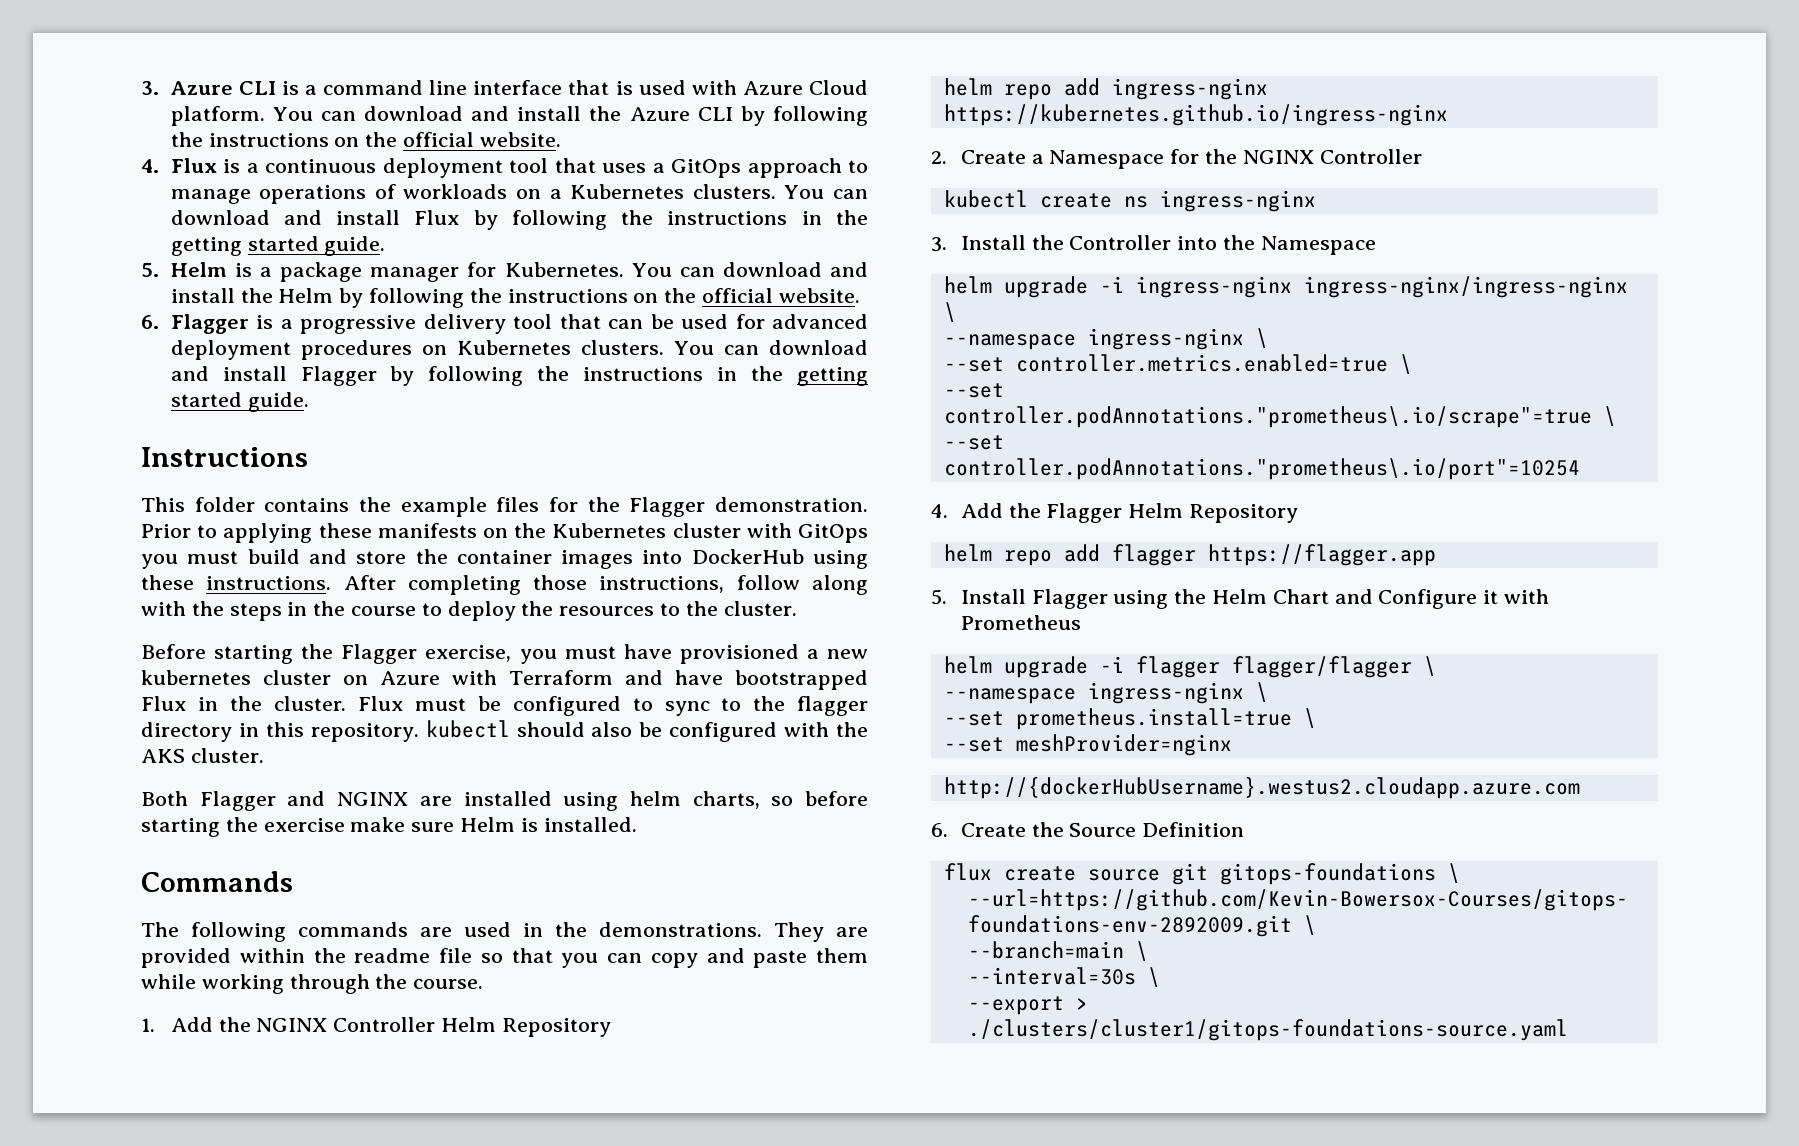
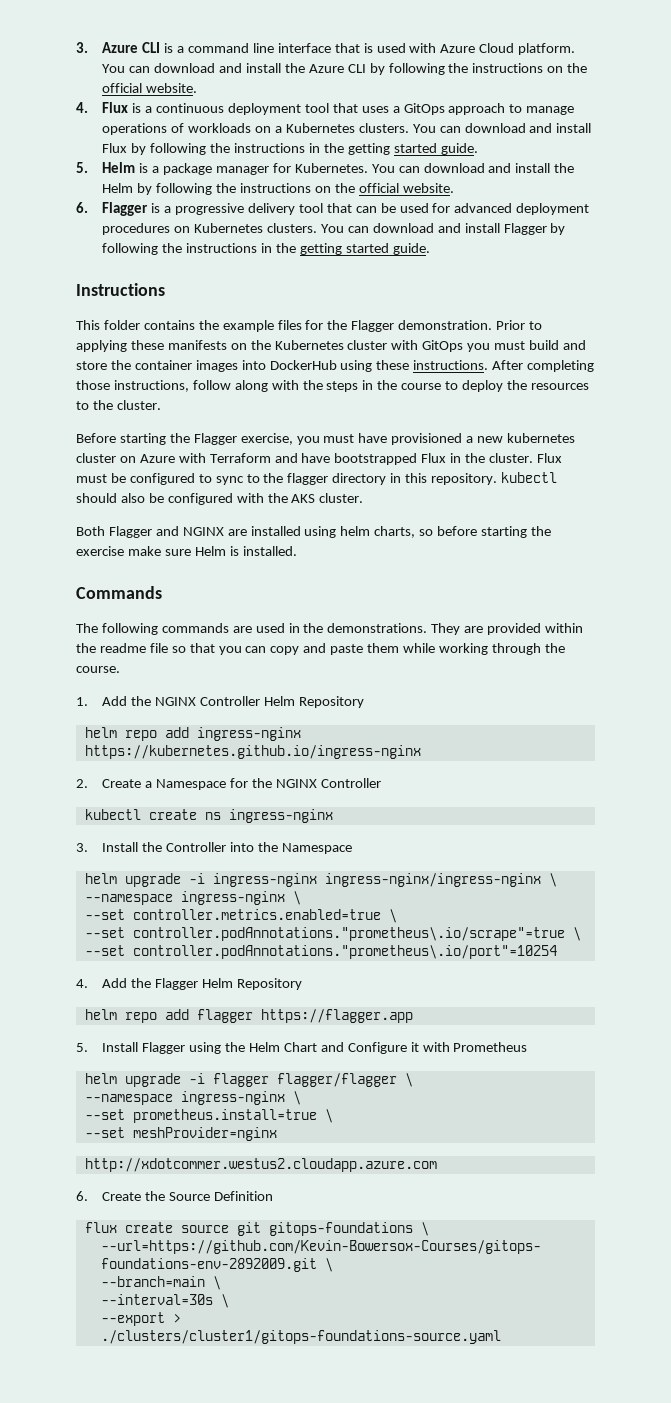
[943,776,1580,799] http://{dockerHubUsername}.westus2.cloudapp.azure.com -> [84,1158,437,1172] http://xdotcommer.westus2.cloudapp.azure.com

